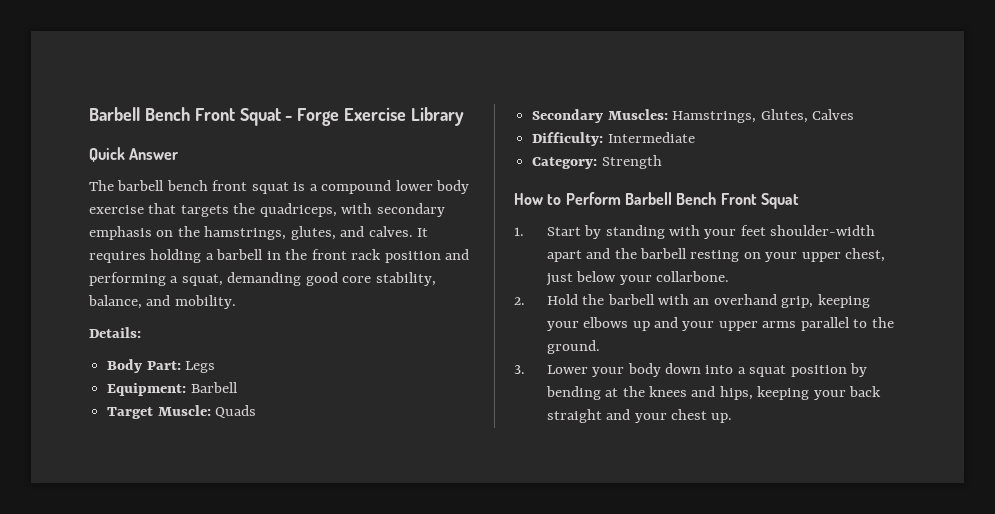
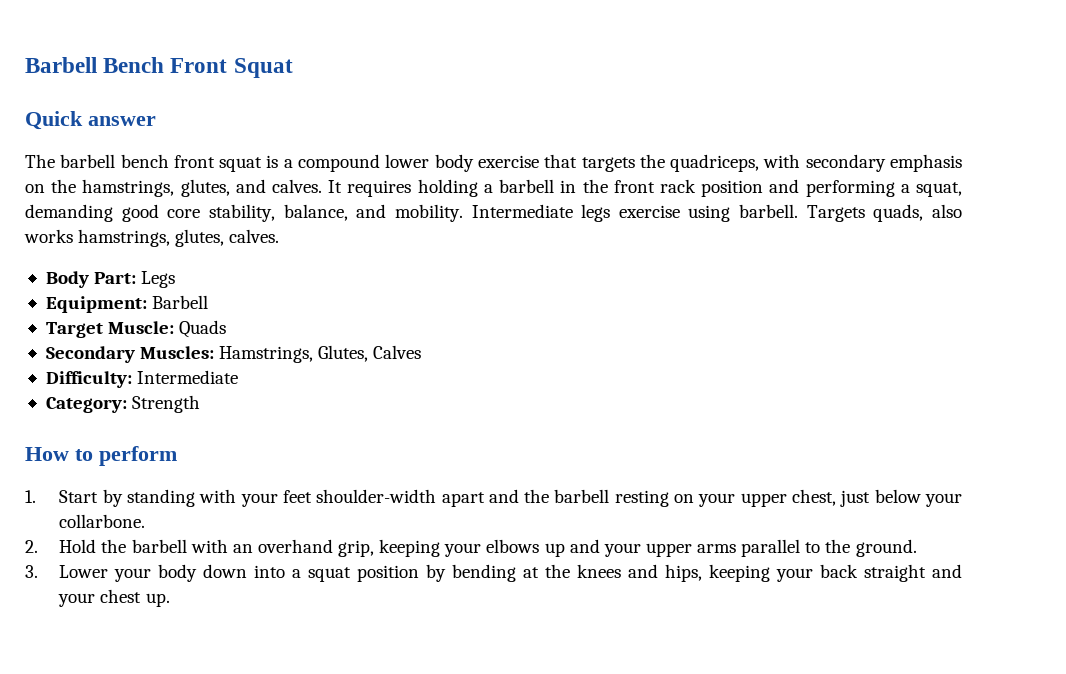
[89,107,465,126] Barbell Bench Front Squat - Forge Exercise Library -> [25,57,293,78] Barbell Bench Front Squat
[129,148,179,160] Answer -> [88,116,156,126] answer
[89,327,141,338] // Details: -> [471,204,962,222] [24,229,280,247] Intermediate legs exercise using barbell. Targets quads, also works hamstrings, glutes, calves.
[565,192,799,209] Perform Barbell Bench Front Squat -> [99,446,177,466] perform

